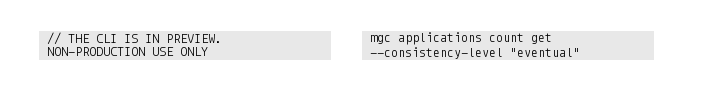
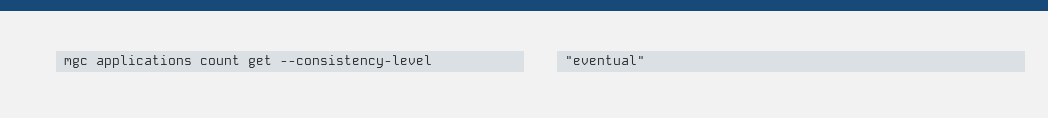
[46,32,222,45] [46,47,208,56] // THE CLI IS IN PREVIEW. NON-PRODUCTION USE ONLY // -> (64, 63) none

